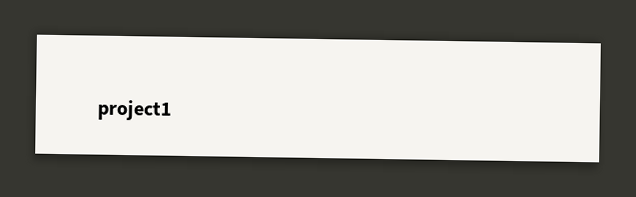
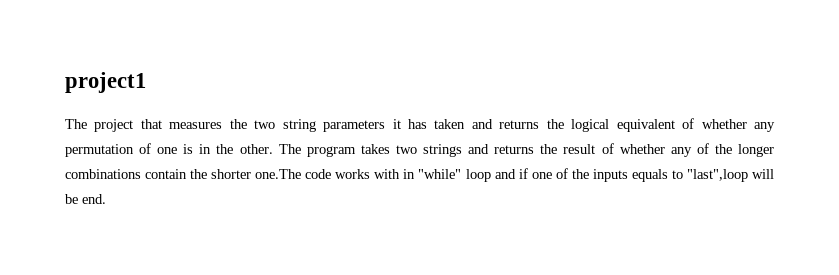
(172, 110) none -> [65,118,776,132] [65,143,774,157] [65,168,774,182] [65,194,106,204] // The project that measures the two string parameters it has taken and returns the logical equivalent of whether any permutation of one is in the other. The program takes two strings and returns the result of whether any of the longer combinations contain the shorter one.The code works with in "while" loop and if one of the inputs equals to "last",loop will be end.

